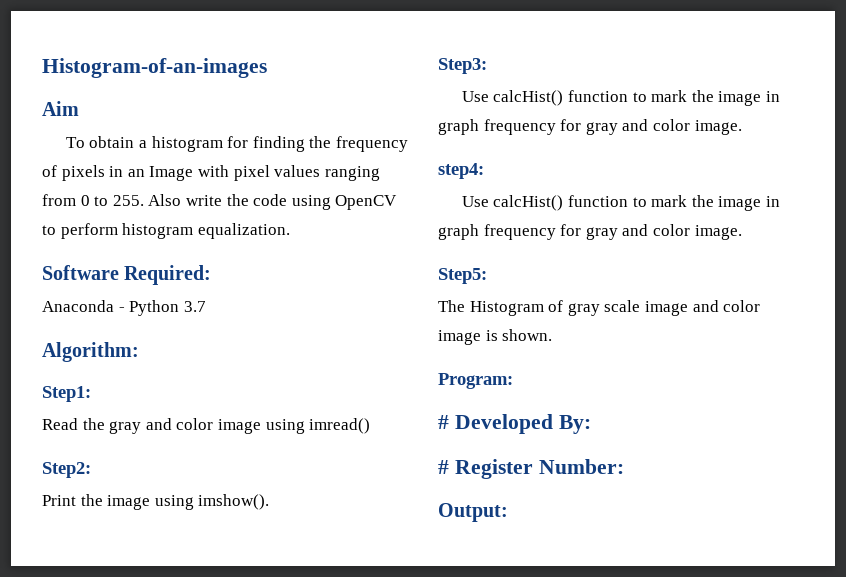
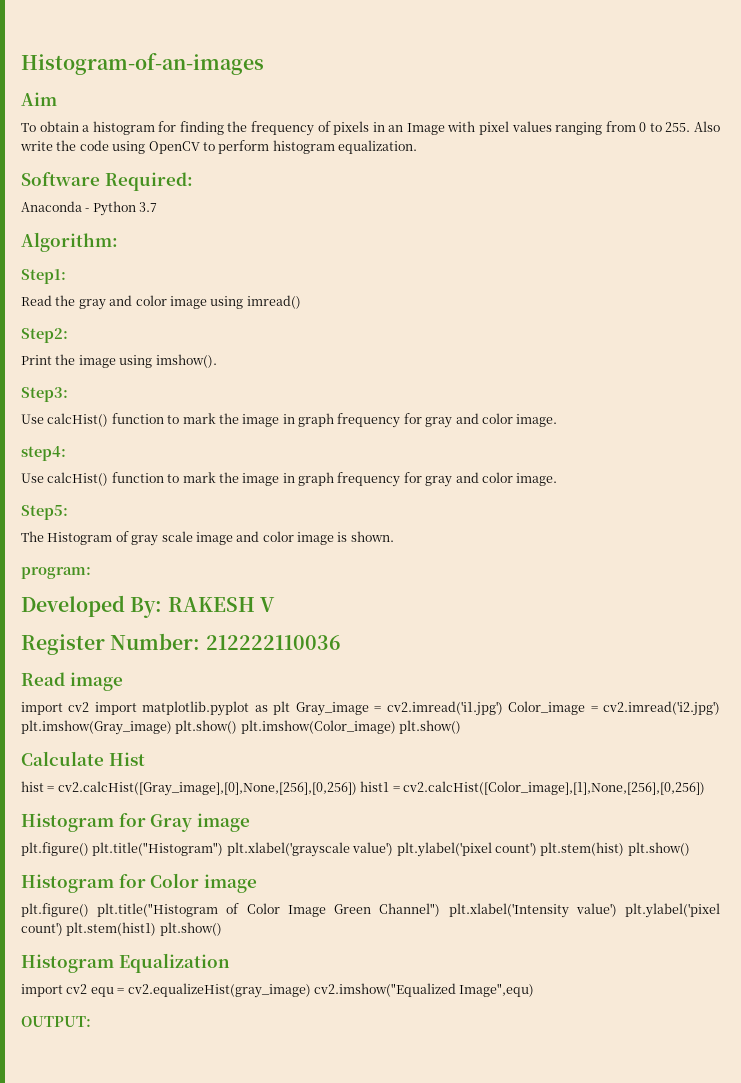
[438,373,513,389] [438,415,449,429] Program: // # -> [21,567,91,579] program: //
[438,460,449,474] // # -> [167,597,275,612] RAKESH V //
[438,503,508,522] // Output: -> [205,635,341,650] [21,672,123,691] [21,701,720,716] [21,720,462,735] [21,751,145,766] [21,781,705,796] [21,813,250,832] [21,842,690,857] [21,873,257,893] [21,903,720,918] [21,922,222,936] [21,953,230,973] [21,983,535,998] [21,1016,91,1027] 212222110036 // Read image // import cv2 import matplotlib.pyplot as plt Gray_image = cv2.imread('i1.jpg') Color_image = cv2.imread('i2.jpg') plt.imshow(Gray_image) plt.show() plt.imshow(Color_image) plt.show() // Calculate Hist // hist = cv2.calcHist([Gray_image],[0],None,[256],[0,256]) hist1 = cv2.calcHist([Color_image],[1],None,[256],[0,256]) // Histogram for Gray image // plt.figure() plt.title("Histogram") plt.xlabel('grayscale value') plt.ylabel('pixel count') plt.stem(hist) plt.show() // Histogram for Color image // plt.figure() plt.title("Histogram of Color Image Green Channel") plt.xlabel('Intensity value') plt.ylabel('pixel count') plt.stem(hist1) plt.show() // Histogram Equalization // import cv2 equ = cv2.equalizeHist(gray_image) cv2.imshow("Equalized Image",equ) // OUTPUT:

